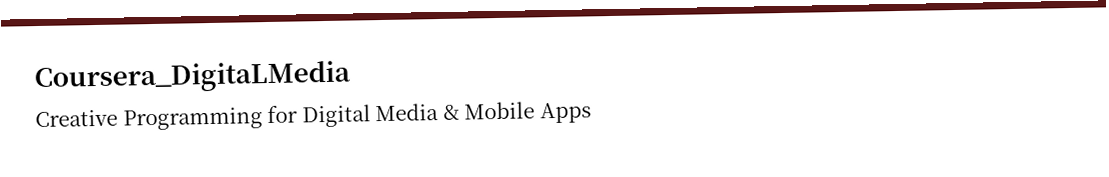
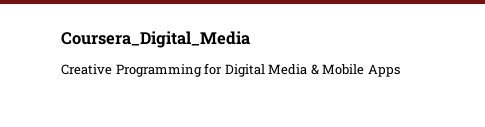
[34,60,351,95] Coursera_DigitaLMedia -> [61,31,250,48] Coursera_Digital_Media

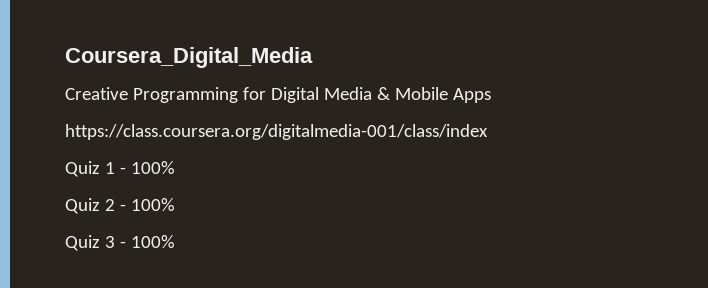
(400, 70) none -> [65,124,488,140] [65,161,175,177] [65,198,175,214] [65,235,175,251] // https://class.coursera.org/digitalmedia-001/class/index // Quiz 1 - 100% // Quiz 2 - 100% // Quiz 3 - 100%

